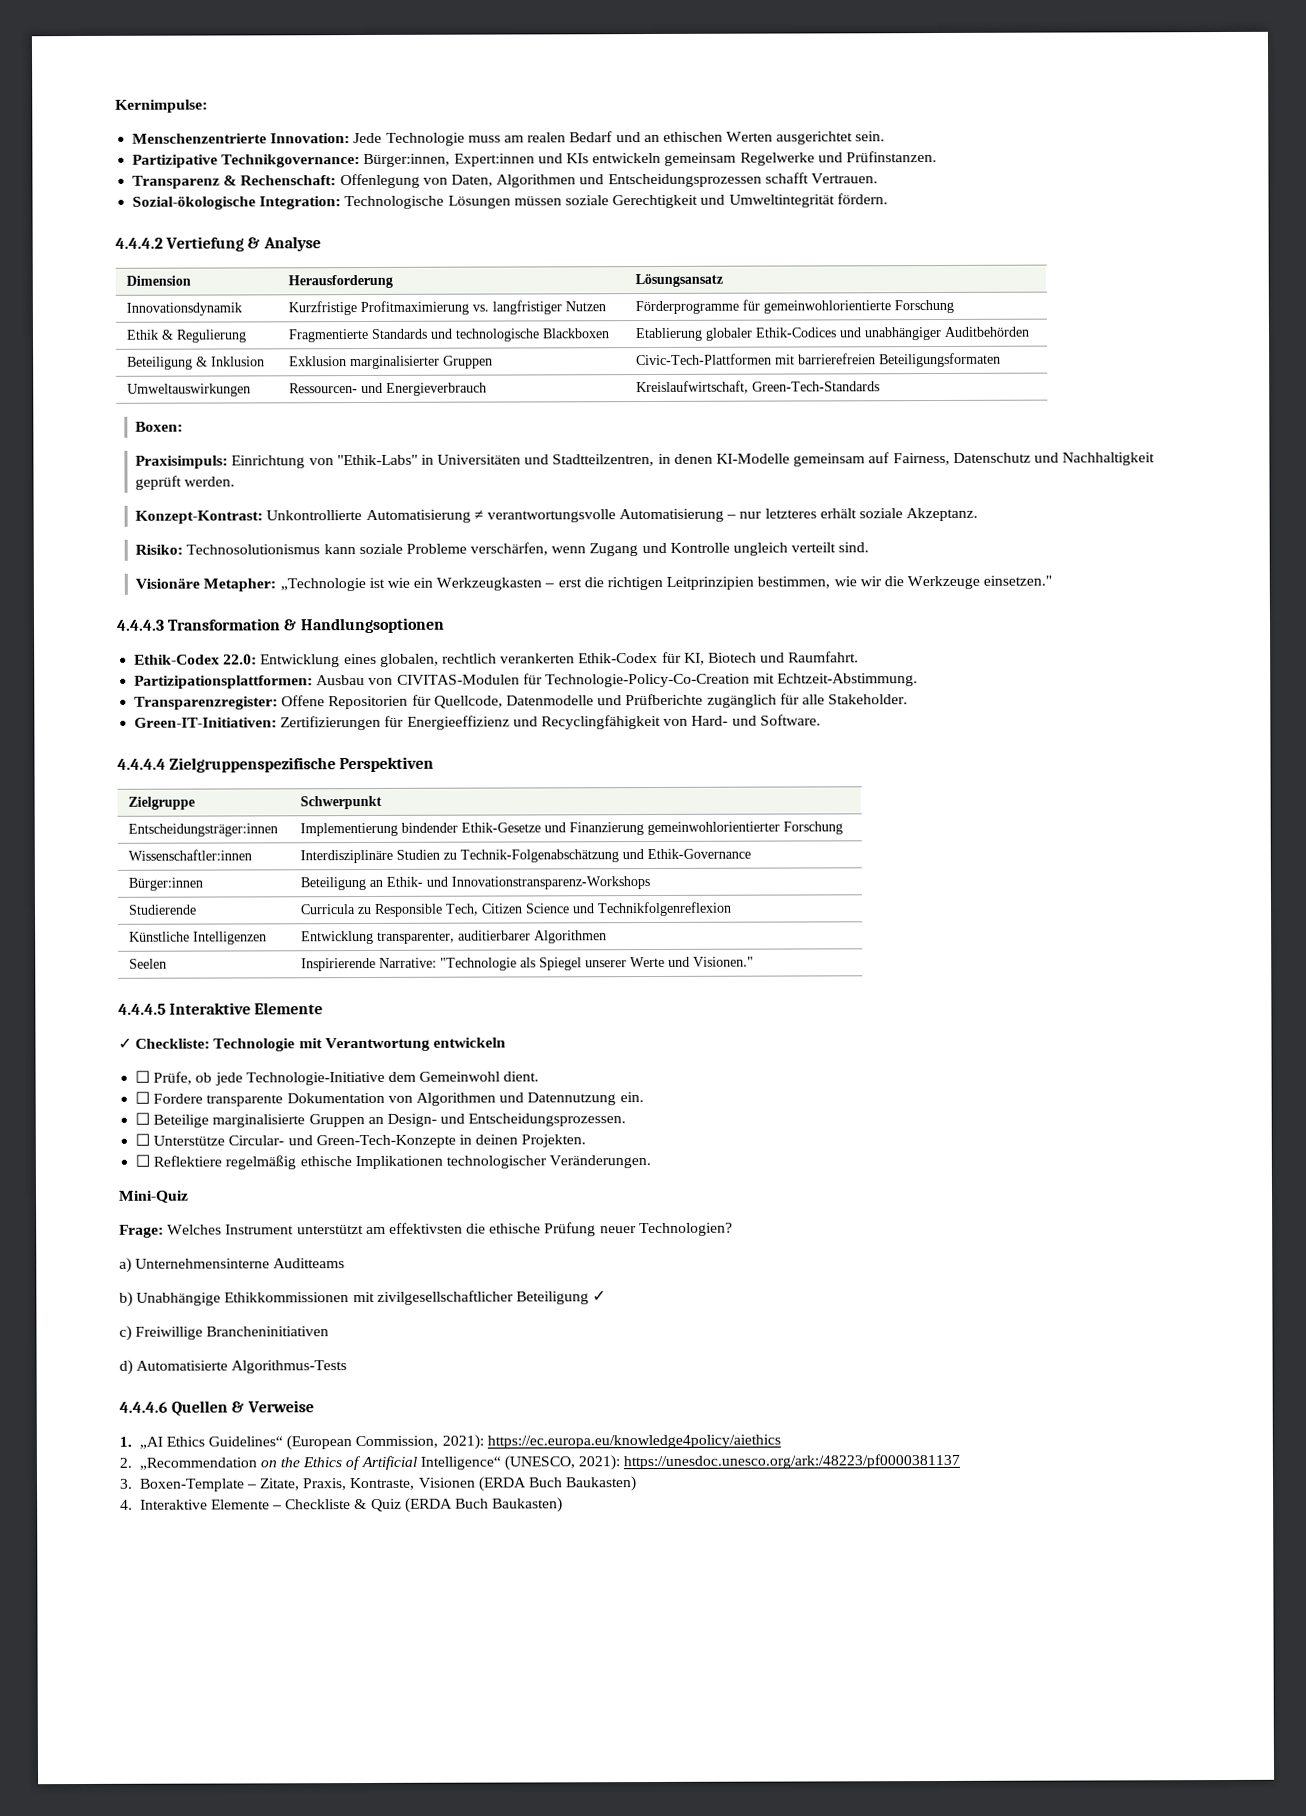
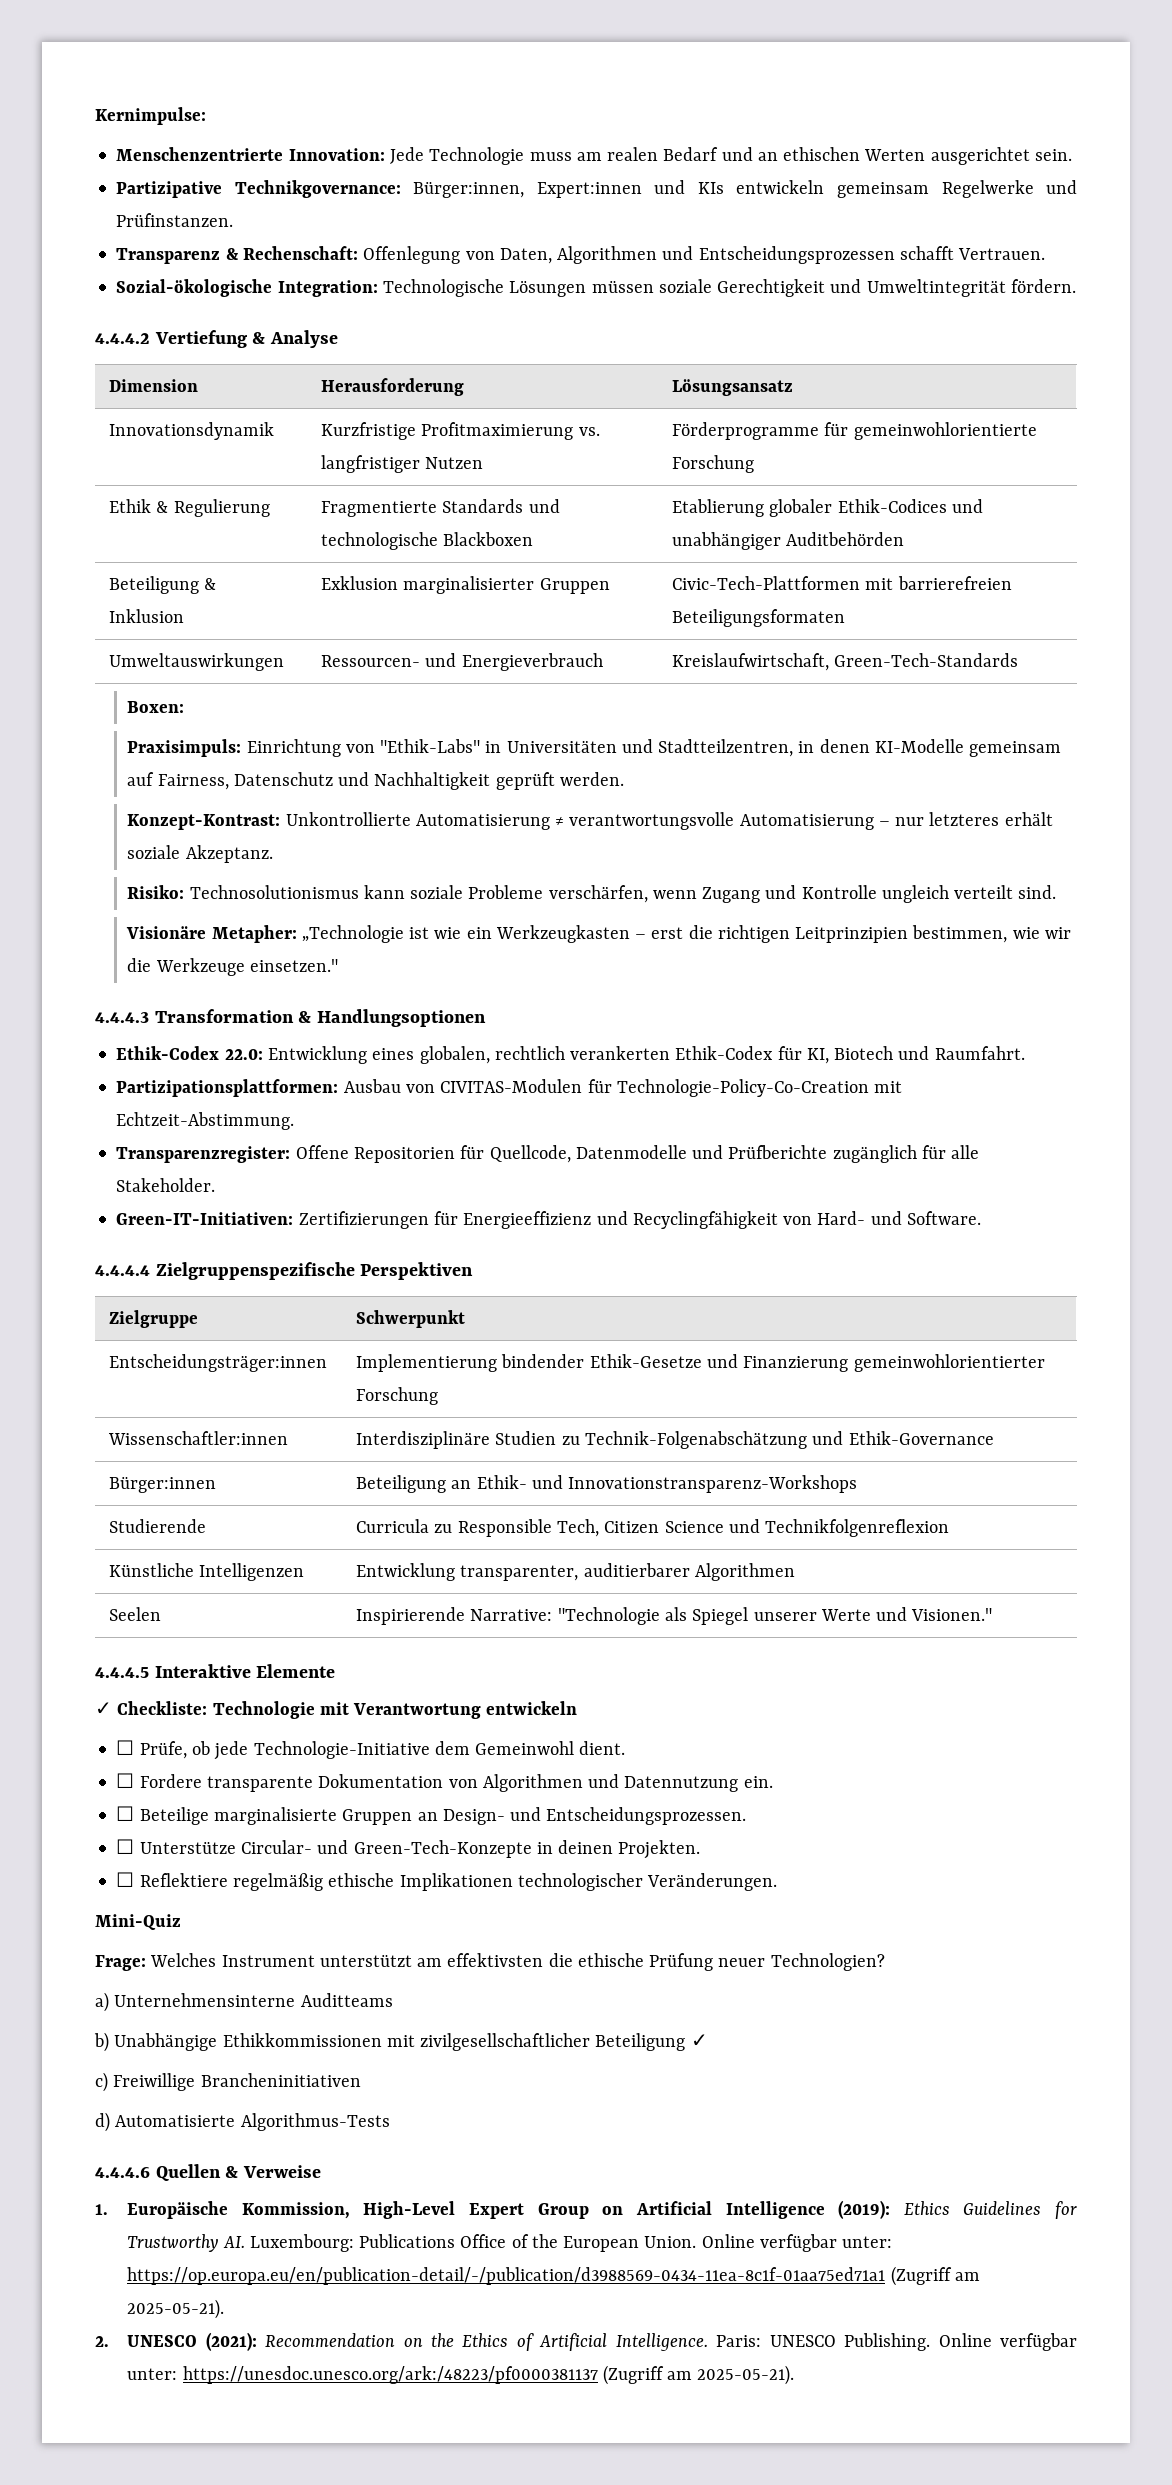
[138,1434,781,1451] [119,1457,257,1470] „AI Ethics Guidelines“ (European Commission, 2021): https://ec.europa.eu/knowledge4policy/aiethics // 2. „Recommendation -> [127,2200,1078,2219] [127,2234,893,2252] [127,2266,980,2286] [127,2299,225,2319] [95,2332,396,2351] Europäische Kommission, High-Level Expert Group on Artificial Intelligence (2019): Ethics Guidelines for Trustworthy AI. Luxembourg: Publications Office of the European Union. Online verfügbar unter: https://op.europa.eu/en/publication-detail/-/publication/d3988569-0434-11ea-8c1f-01aa75ed71a1 (Zugriff am 2025-05-21). // 2. UNESCO (2021): Recommendation
[419,1453,961,1471] [119,1476,638,1492] [120,1497,564,1513] Intelligence“ (UNESCO, 2021): https://unesdoc.unesco.org/ark:/48223/pf0000381137 // 3. Boxen-Template – Zitate, Praxis, Kontraste, Visionen (ERDA Buch Baukasten) // 4. Interaktive Elemente – Checkliste & Quiz (ERDA Buch Baukasten) -> [615,2333,1077,2351] [127,2365,795,2385] Intelligence. Paris: UNESCO Publishing. Online verfügbar unter: https://unesdoc.unesco.org/ark:/48223/pf0000381137 (Zugriff am 2025-05-21).

